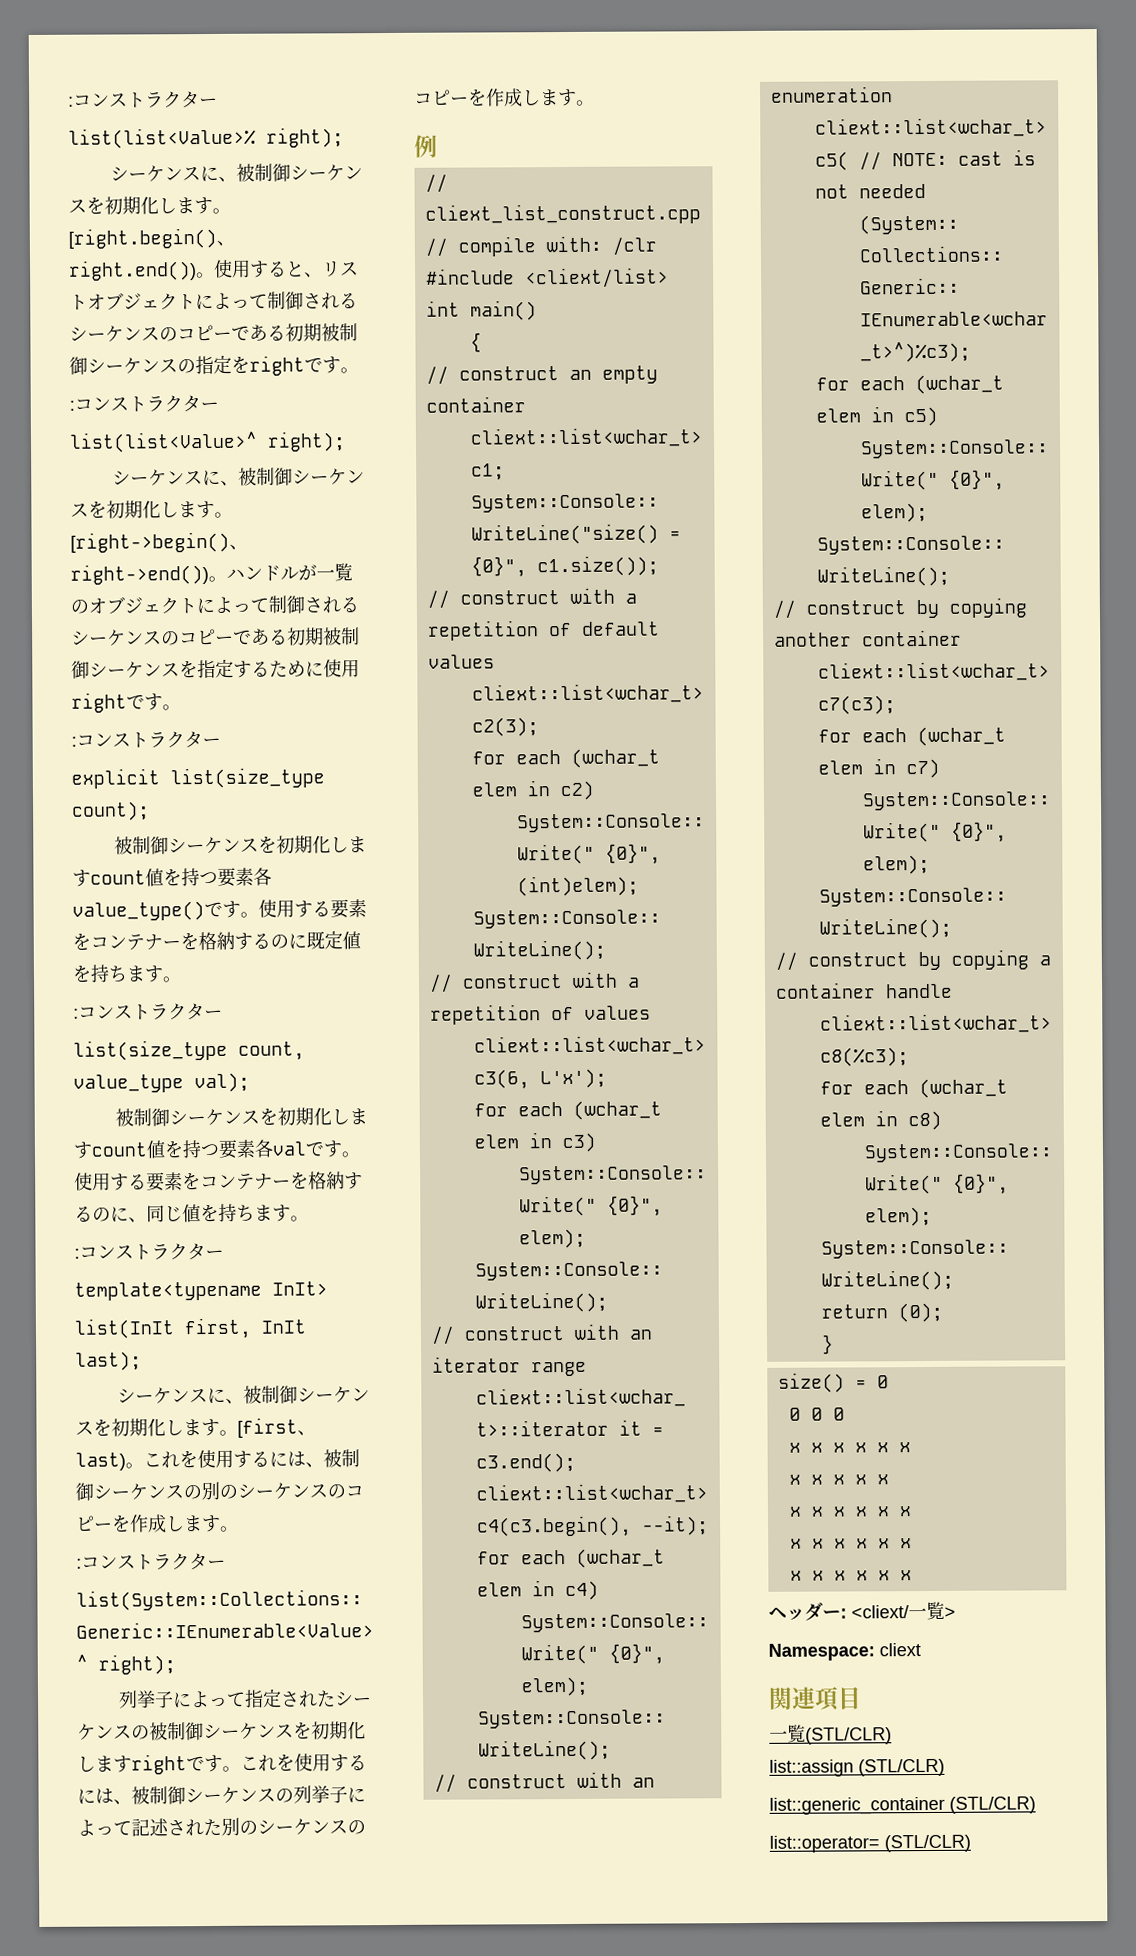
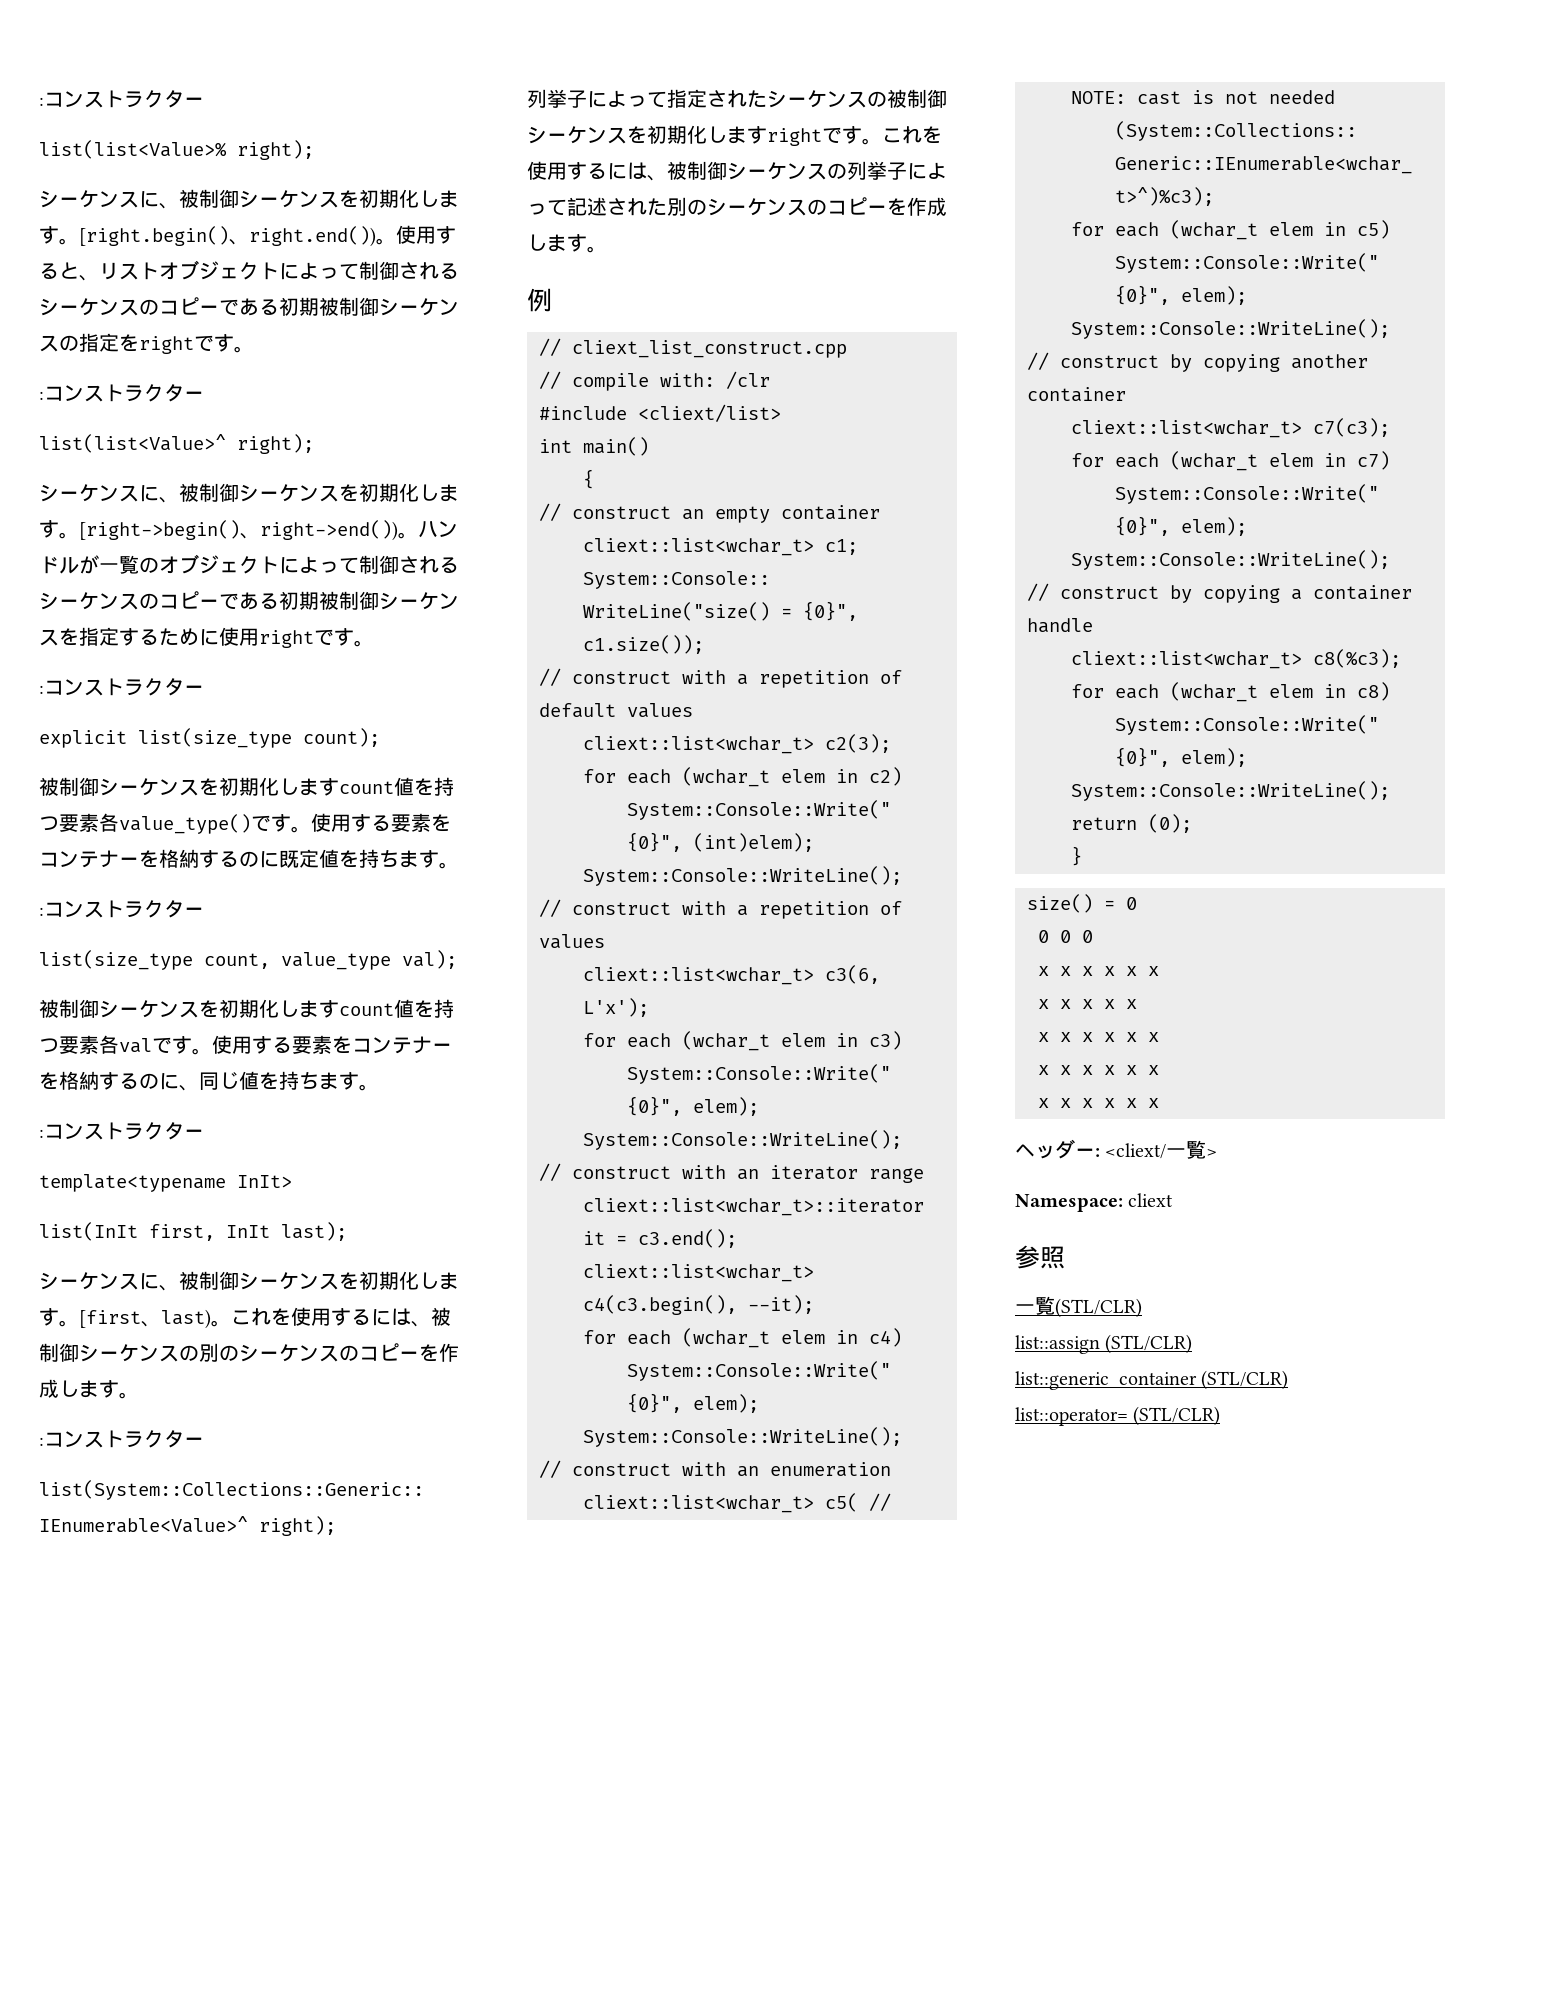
[768,1686,862,1711] 関連項目 -> [1015,1245,1065,1269] 参照

